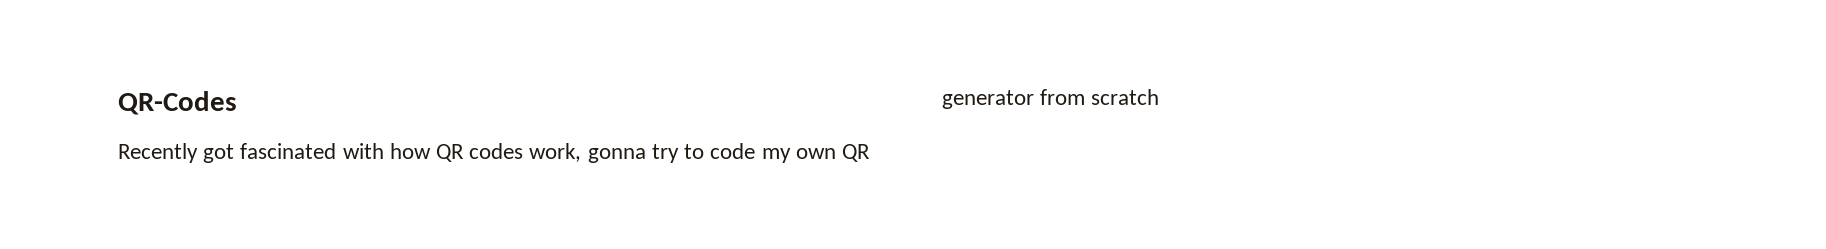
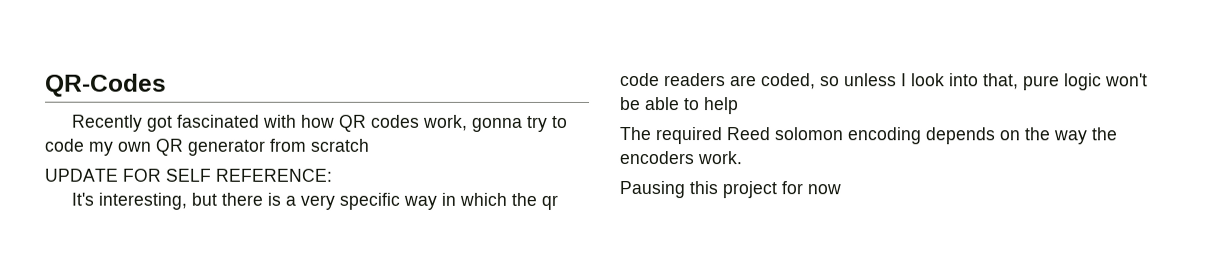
(1160, 97) none -> [44,168,332,182] [70,192,558,210] [620,73,1148,91] [620,97,739,115] [619,127,1118,145] [619,151,742,165] [619,181,841,199] // UPDATE FOR SELF REFERENCE: // It's interesting, but there is a very specific way in which the qr code readers are coded, so unless I look into that, pure logic won't be able to help // The required Reed solomon encoding depends on the way the encoders work. // Pausing this project for now

